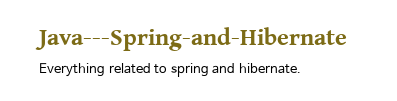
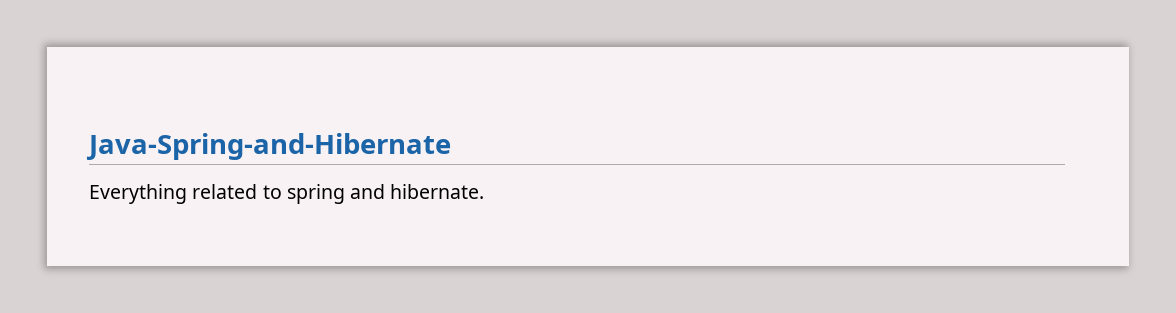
[35,27,347,51] Java---Spring-and-Hibernate -> [86,133,451,160] Java-Spring-and-Hibernate

